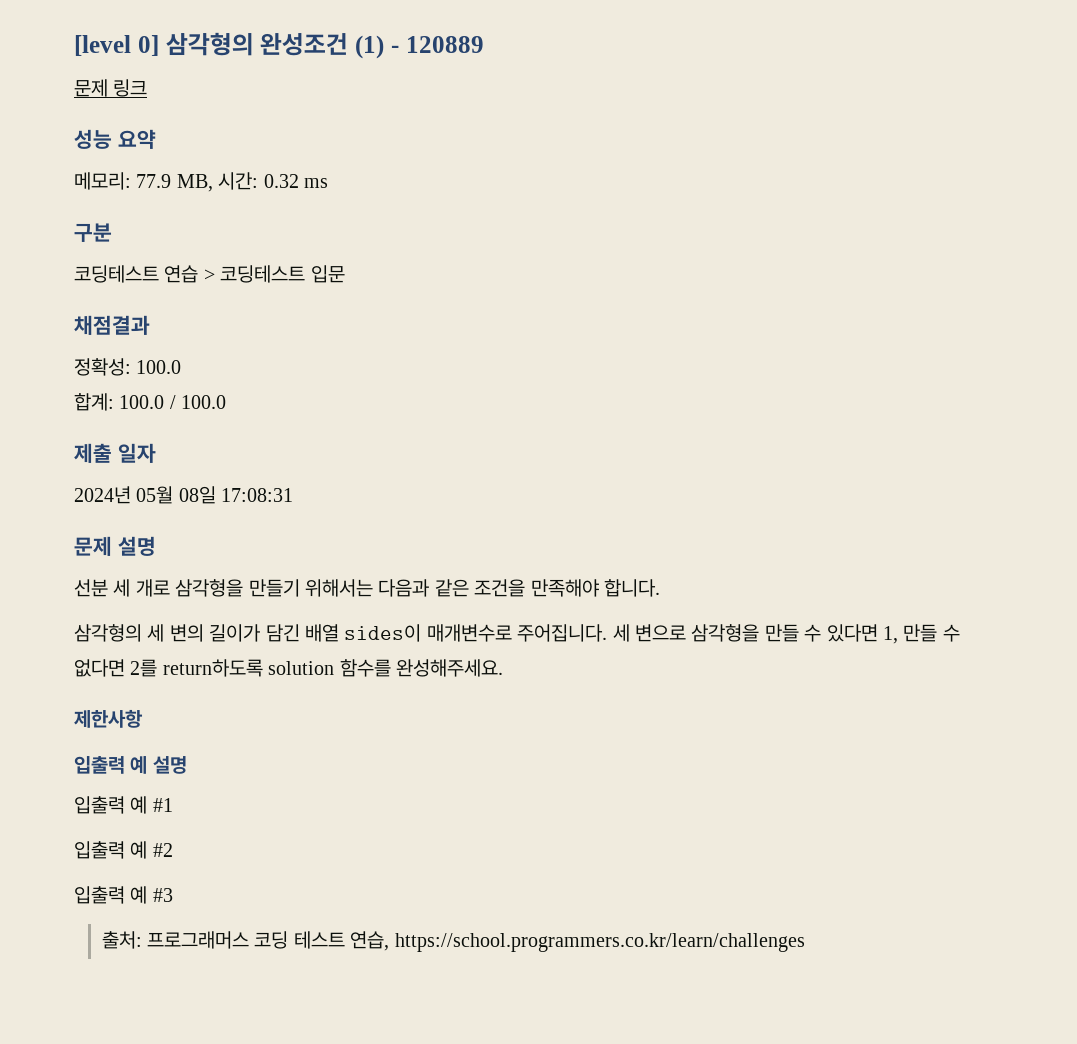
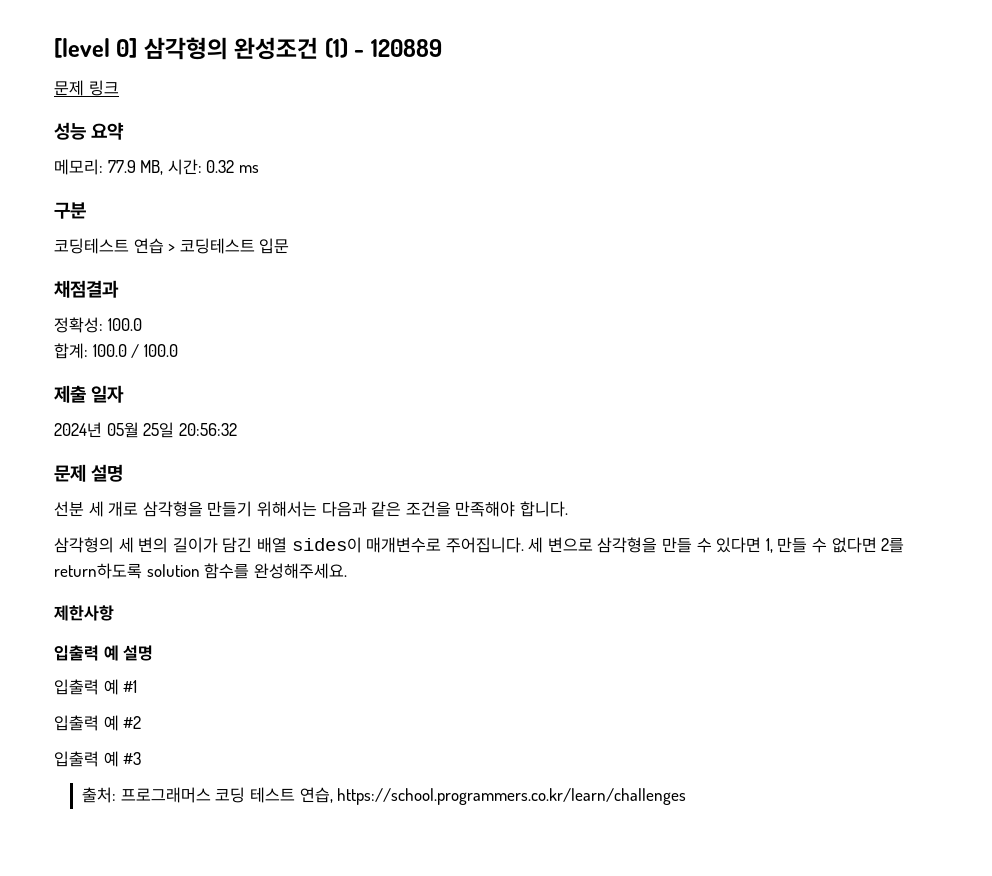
[178,486,294,504] 08일 17:08:31 -> [143,422,237,438] 25일 20:56:32

